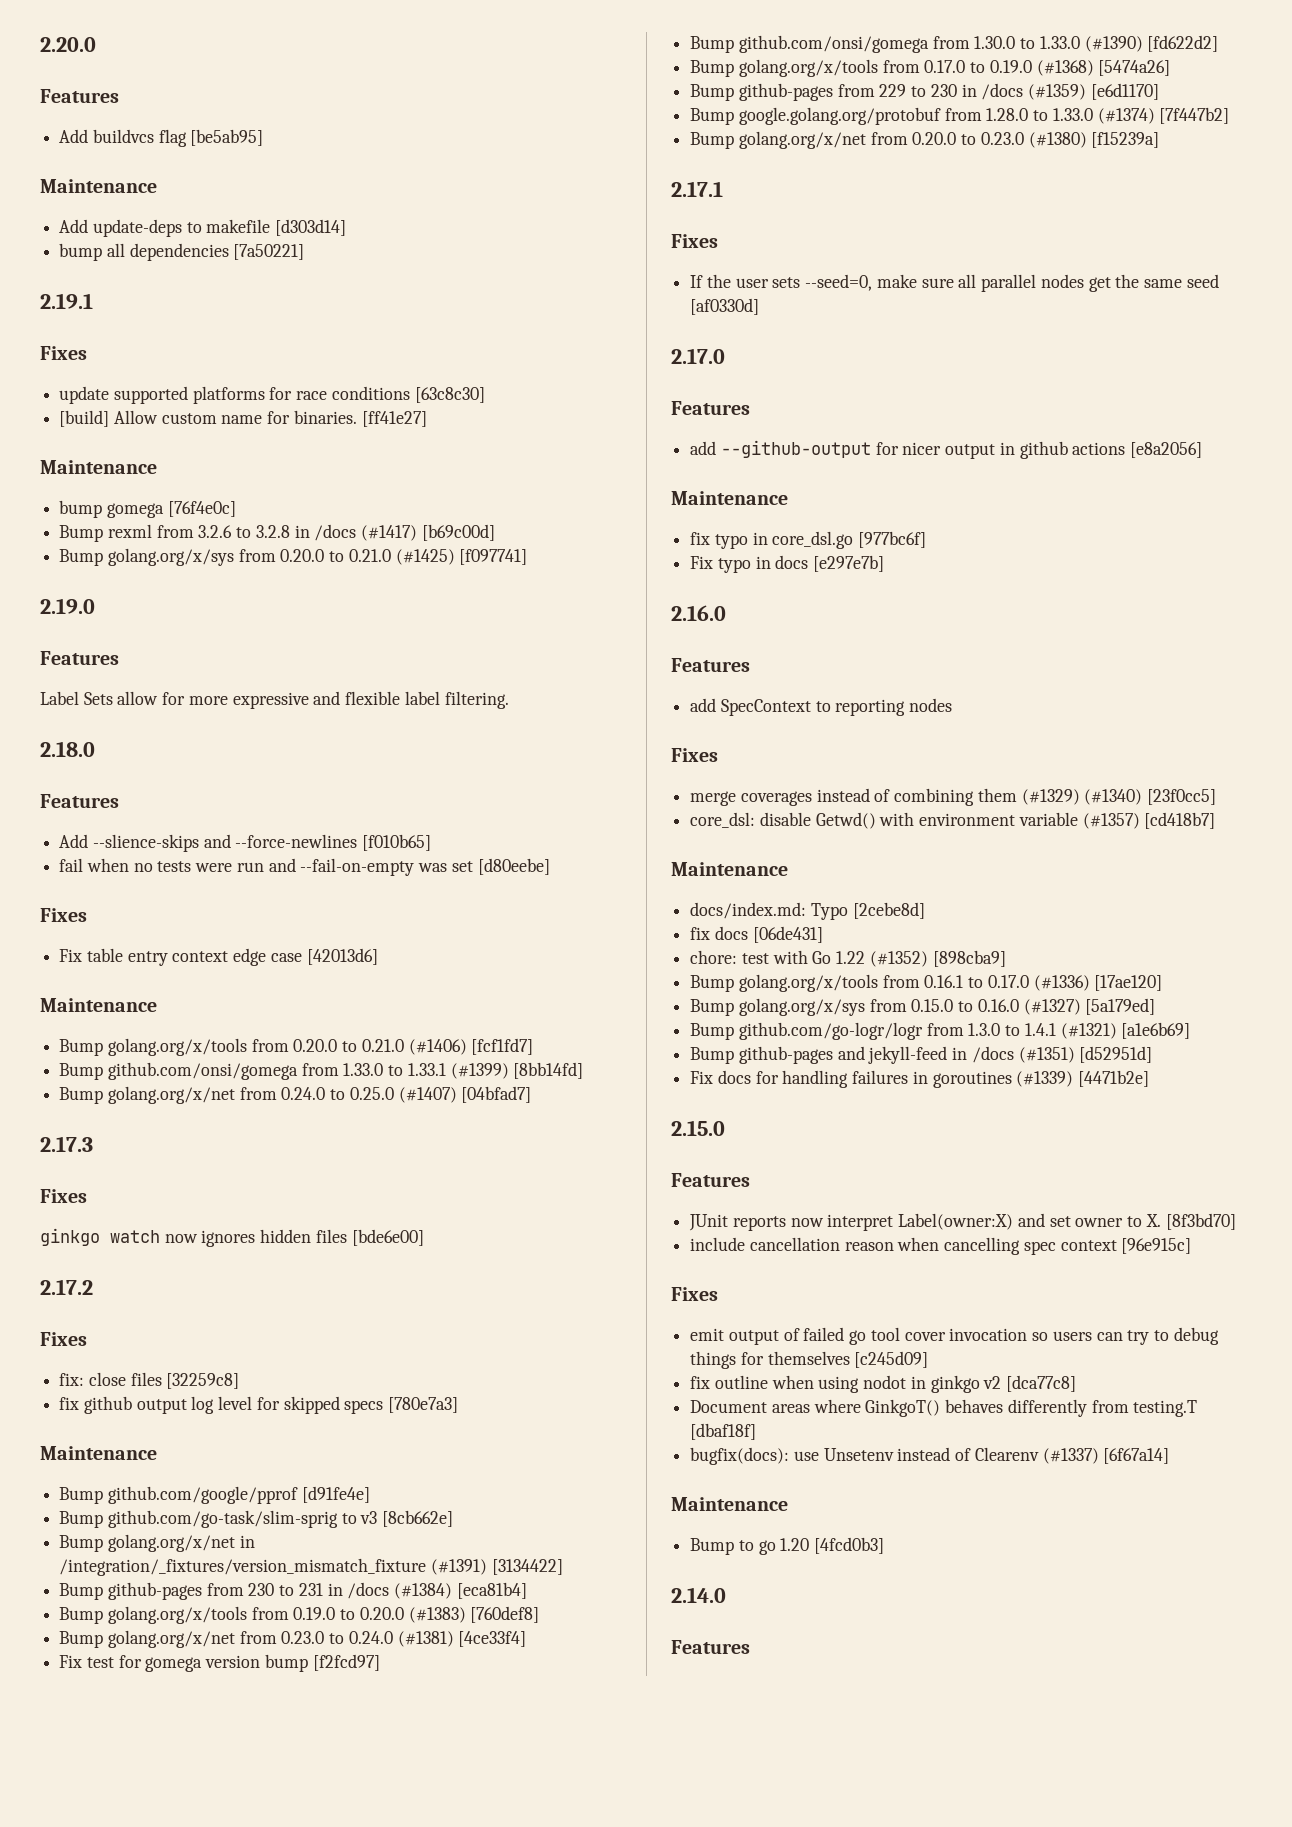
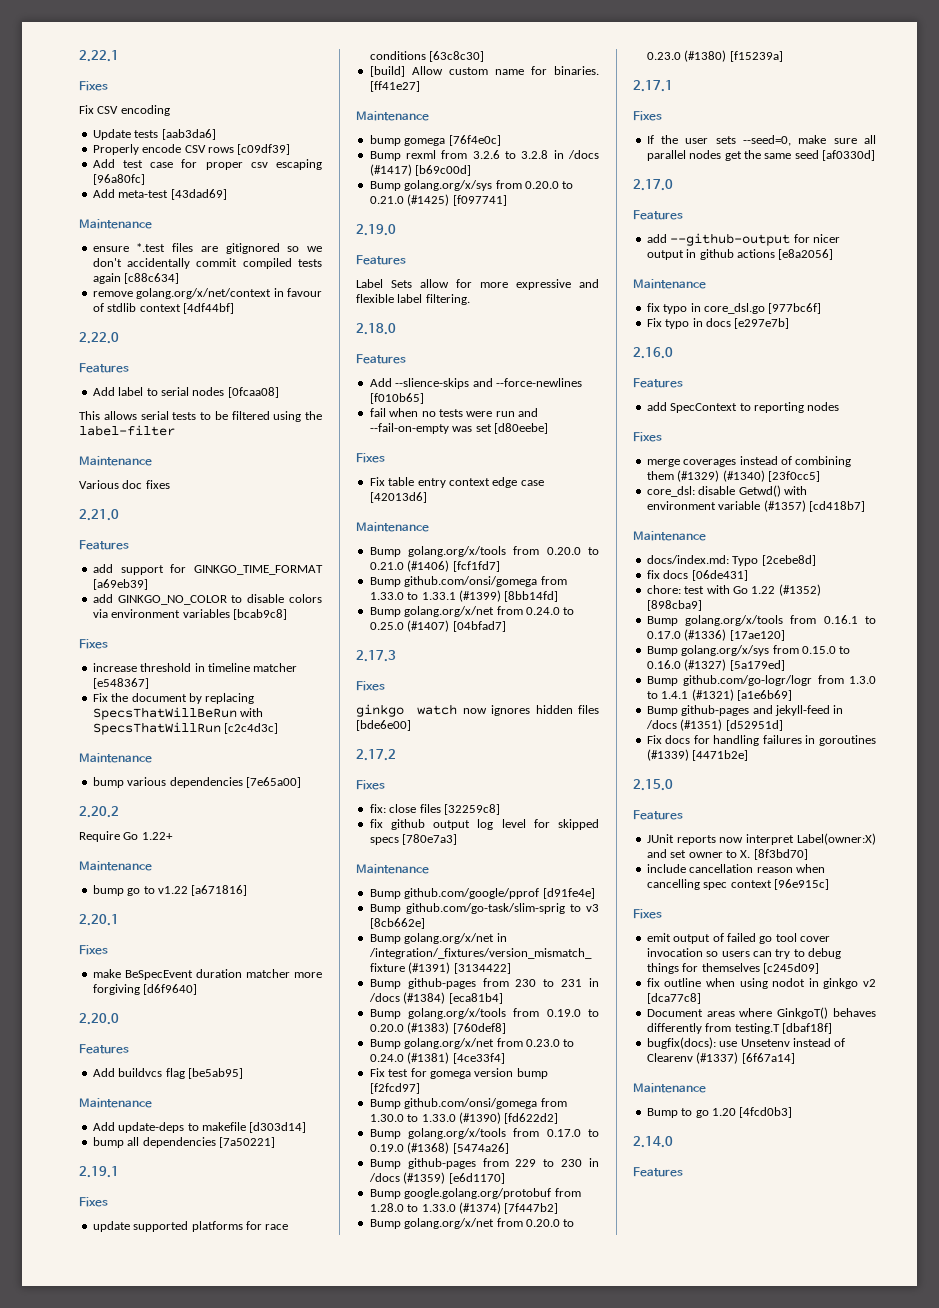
(40, 44) none -> [79,50,119,62] [79,81,108,91] [79,105,170,116] [92,129,216,140] [92,144,291,155] [92,159,322,170] [92,174,145,185] [92,189,227,200] [79,219,152,229] [92,243,322,254] [92,258,322,269] [92,273,180,284] [92,288,322,299] [92,303,234,314] [79,332,119,344] [79,363,129,373] [92,387,279,398] [79,411,322,422] [79,425,175,436] [79,456,152,466] [79,480,170,489] [79,509,119,521] [79,540,129,550] [92,564,323,575] [92,579,148,590] [92,594,322,605] [92,609,287,620] [79,639,108,649] [92,663,298,672] [92,678,149,689] [92,693,255,704] [92,707,264,720] [92,722,279,735] [79,753,152,763] [92,777,301,788] [79,806,119,818] [79,831,173,842] [79,861,152,871] [92,885,248,896] [79,914,119,926] [79,945,108,955] [92,969,322,980] [92,984,198,995] 2.22.1 // Fixes // Fix CSV encoding // Update tests [aab3da6] // Properly encode CSV rows [c09df39] // Add test case for proper csv escaping [96a80fc] // Add meta-test [43dad69] // Maintenance // ensure *.test files are gitignored so we don't accidentally commit compiled tests again [c88c634] // remove golang.org/x/net/context in favour of stdlib context [4df44bf] // 2.22.0 // Features // Add label to serial nodes [0fcaa08] // This allows serial tests to be filtered using the label-filter // Maintenance // Various doc fixes // 2.21.0 // Features // add support for GINKGO_TIME_FORMAT [a69eb39] // add GINKGO_NO_COLOR to disable colors via environment variables [bcab9c8] // Fixes // increase threshold in timeline matcher [e548367] // Fix the document by replacing SpecsThatWillBeRun with SpecsThatWillRun [c2c4d3c] // Maintenance // bump various dependencies [7e65a00] // 2.20.2 // Require Go 1.22+ // Maintenance // bump go to v1.22 [a671816] // 2.20.1 // Fixes // make BeSpecEvent duration matcher more forgiving [d6f9640] //

